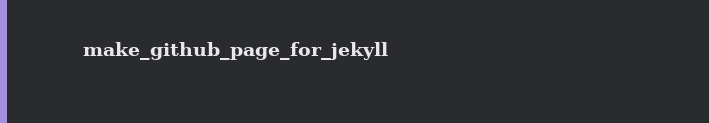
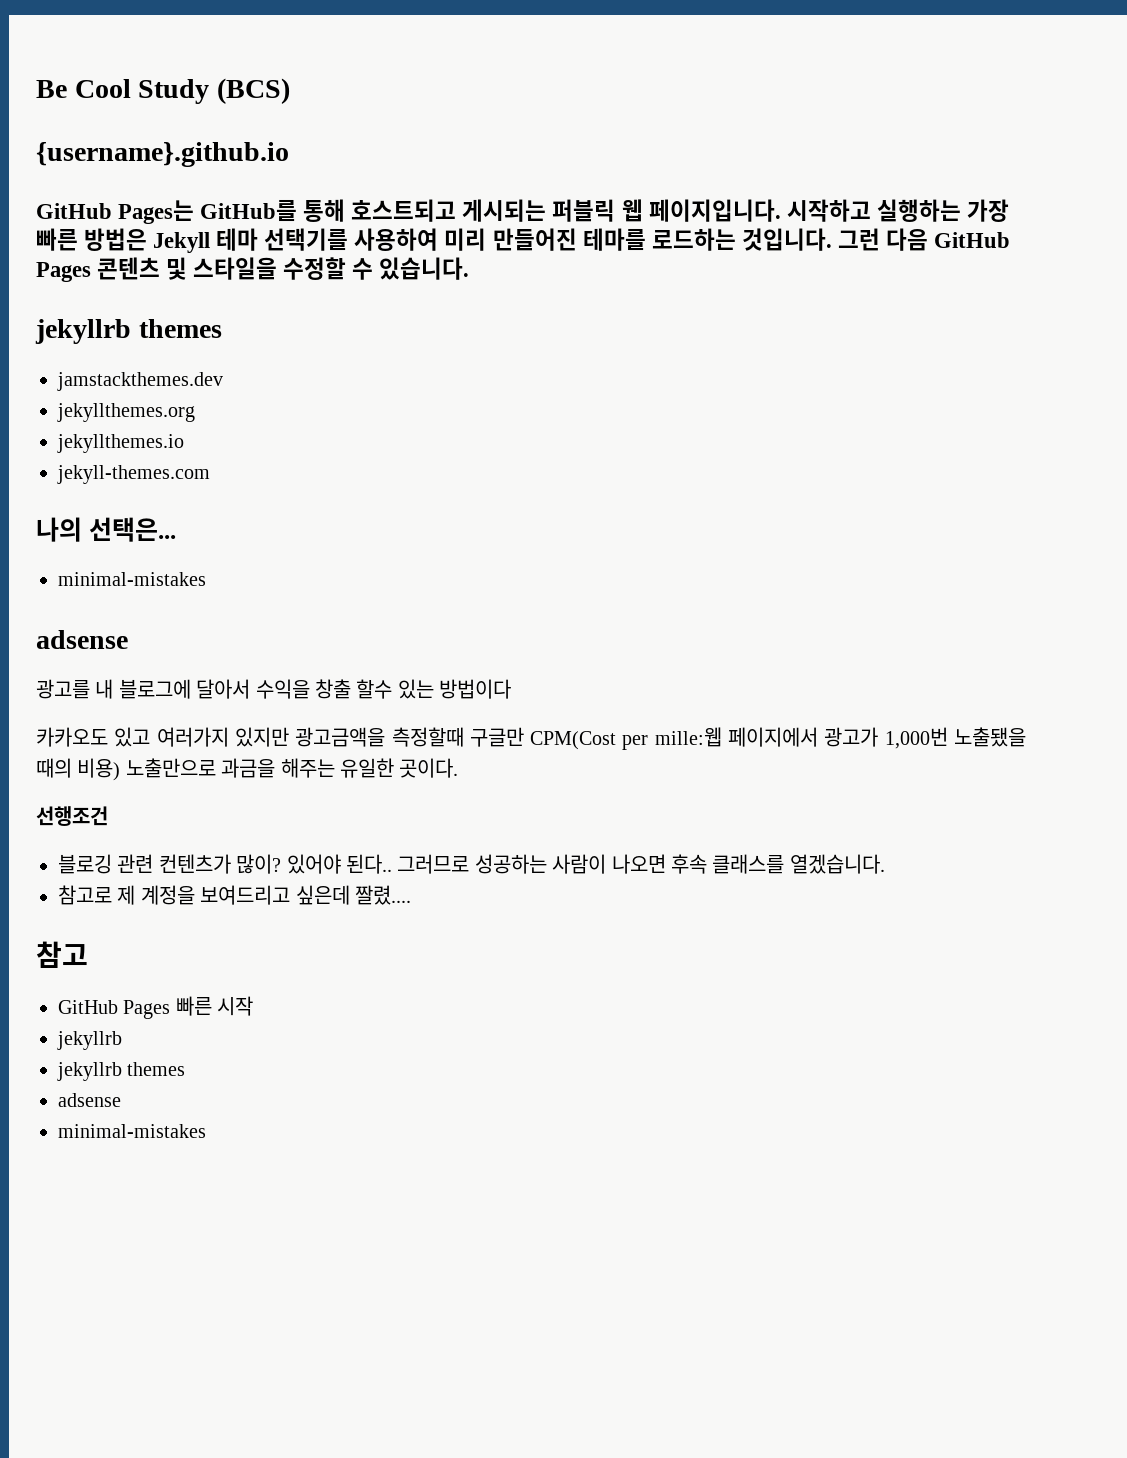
[83,42,388,60] make_github_page_for_jekyll -> [36,78,290,104] [36,142,289,167] [36,199,1009,224] [36,228,1010,253] [36,257,470,282] [35,319,222,344] [57,372,223,391] [57,403,195,422] [57,434,184,453] [57,465,210,484] [36,517,176,542] [58,572,206,586] [36,630,128,649] [36,679,512,699] [36,727,1026,750] [36,758,459,781] [36,806,108,826] [58,854,885,874] [58,885,411,905] [36,941,88,968] [58,996,254,1019] [57,1031,122,1050] [57,1062,186,1081] [58,1093,121,1107] [58,1124,206,1138] Be Cool Study (BCS) // {username}.github.io // GitHub Pages는 GitHub를 통해 호스트되고 게시되는 퍼블릭 웹 페이지입니다. 시작하고 실행하는 가장 빠른 방법은 Jekyll 테마 선택기를 사용하여 미리 만들어진 테마를 로드하는 것입니다. 그런 다음 GitHub Pages 콘텐츠 및 스타일을 수정할 수 있습니다. // jekyllrb themes // jamstackthemes.dev // jekyllthemes.org // jekyllthemes.io // jekyll-themes.com // 나의 선택은... // minimal-mistakes // adsense // 광고를 내 블로그에 달아서 수익을 창출 할수 있는 방법이다 // 카카오도 있고 여러가지 있지만 광고금액을 측정할때 구글만 CPM(Cost per mille:웹 페이지에서 광고가 1,000번 노출됐을 때의 비용) 노출만으로 과금을 해주는 유일한 곳이다. // 선행조건 // 블로깅 관련 컨텐츠가 많이? 있어야 된다.. 그러므로 성공하는 사람이 나오면 후속 클래스를 열겠습니다. // 참고로 제 계정을 보여드리고 싶은데 짤렸.... // 참고 // GitHub Pages 빠른 시작 // jekyllrb // jekyllrb themes // adsense // minimal-mistakes

